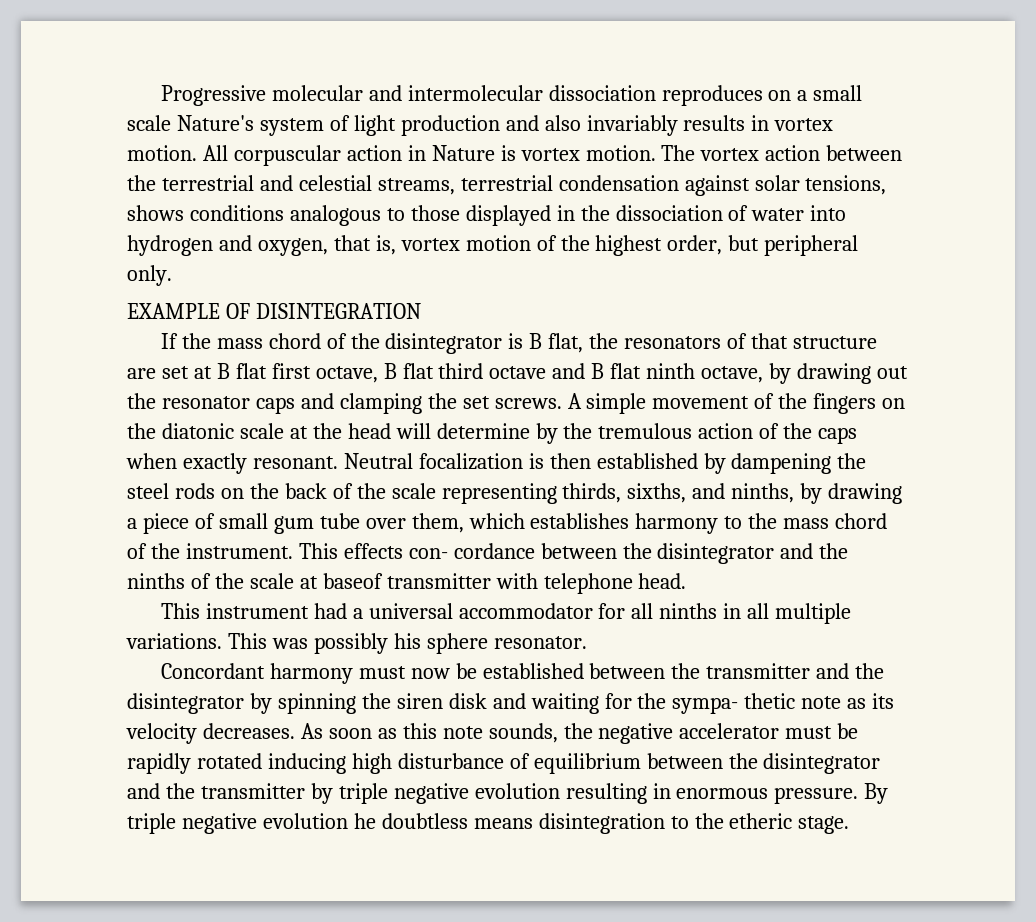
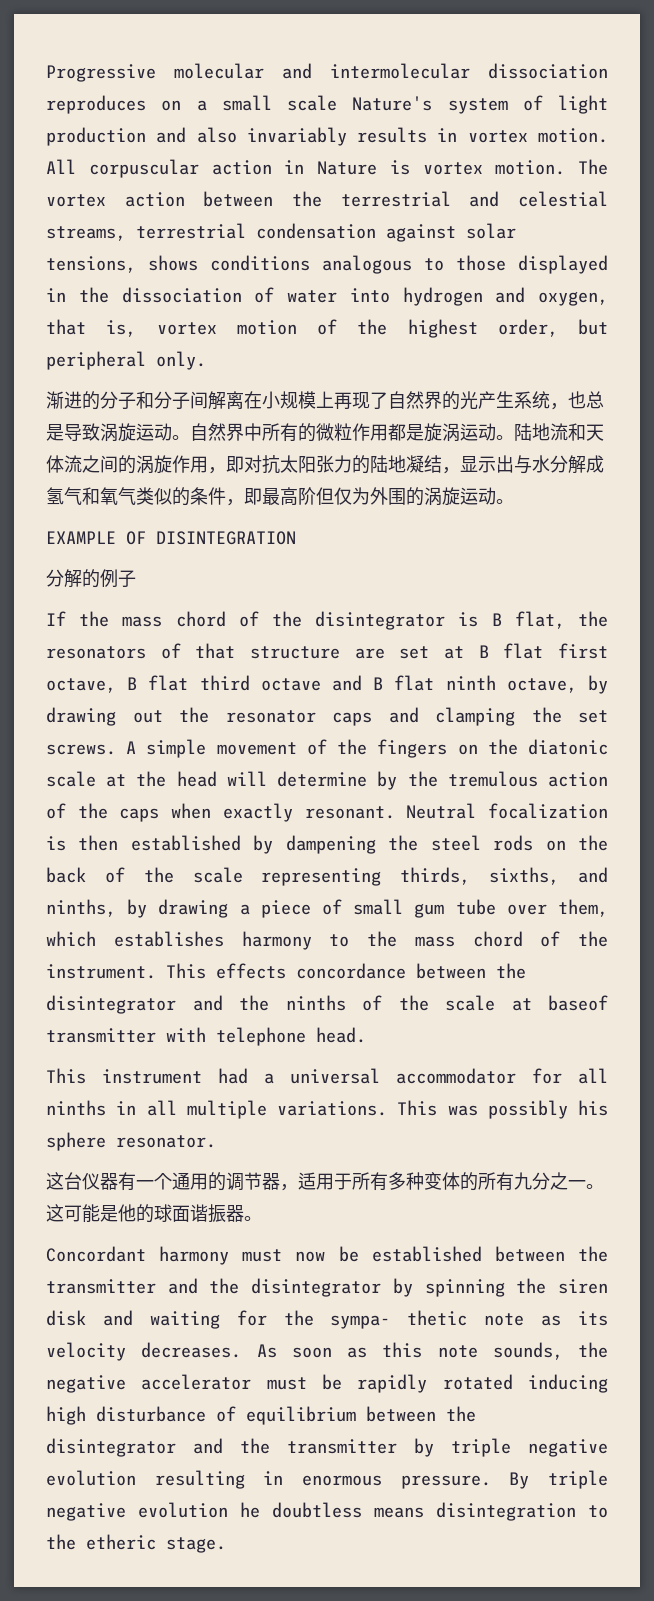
(172, 275) none -> [46,391,604,410] [46,423,604,442] [46,455,604,474] [46,487,514,506] // 渐进的分子和分子间解离在小规模上再现了自然界的光产生系统，也总是导致涡旋运动。自然界中所有的微粒作用都是旋涡运动。陆地流和天体流之间的涡旋作用，即对抗太阳张力的陆地凝结，显示出与水分解成氢气和氧气类似的条件，即最高阶但仅为外围的涡旋运动。
(421, 311) none -> [46,569,136,588] // 分解的例子
[408,543,535,559] con- cordance -> [296,963,406,979] concordance
(587, 642) none -> [46,1172,604,1191] [46,1204,262,1223] // 这台仪器有一个通用的调节器，适用于所有多种变体的所有九分之一。这可能是他的球面谐振器。

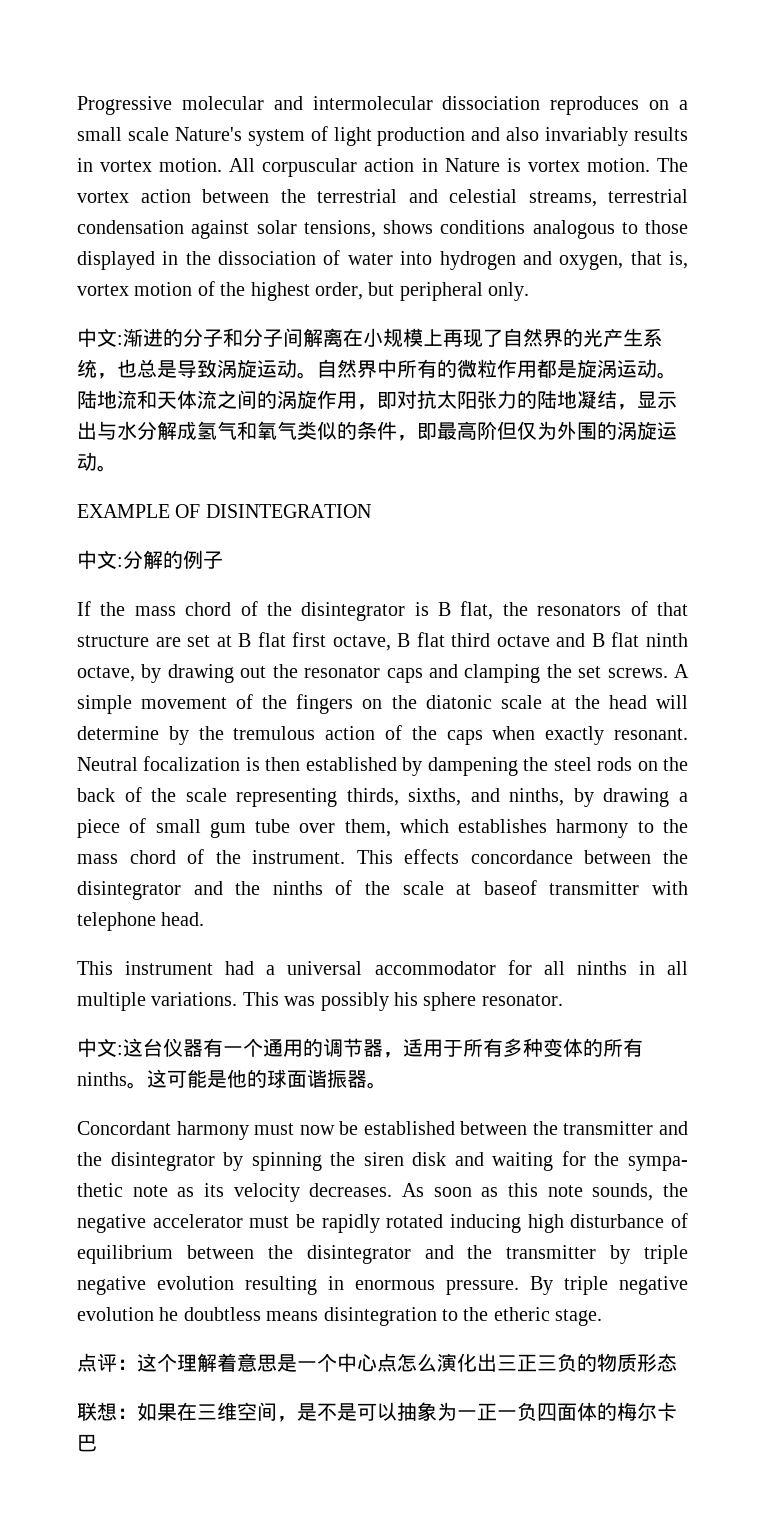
(206, 360) none -> [77,328,123,347] 中文:
(296, 538) none -> [77,550,123,569] 中文:
(216, 1141) none -> [77,1038,123,1057] 中文:
[514,1172,586,1190] 九分之一 -> [77,1072,127,1086] ninths
(226, 1545) none -> [77,1353,677,1372] [77,1402,677,1422] [77,1434,97,1452] // 点评：这个理解着意思是一个中心点怎么演化出三正三负的物质形态 // 联想：如果在三维空间，是不是可以抽象为一正一负四面体的梅尔卡巴

